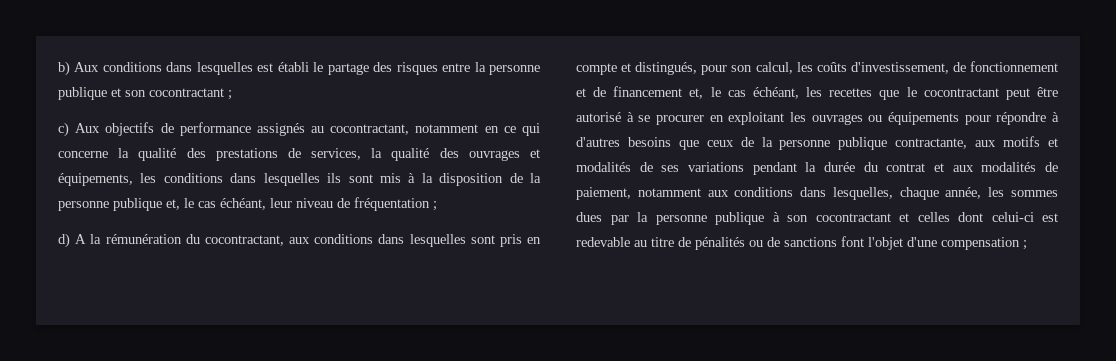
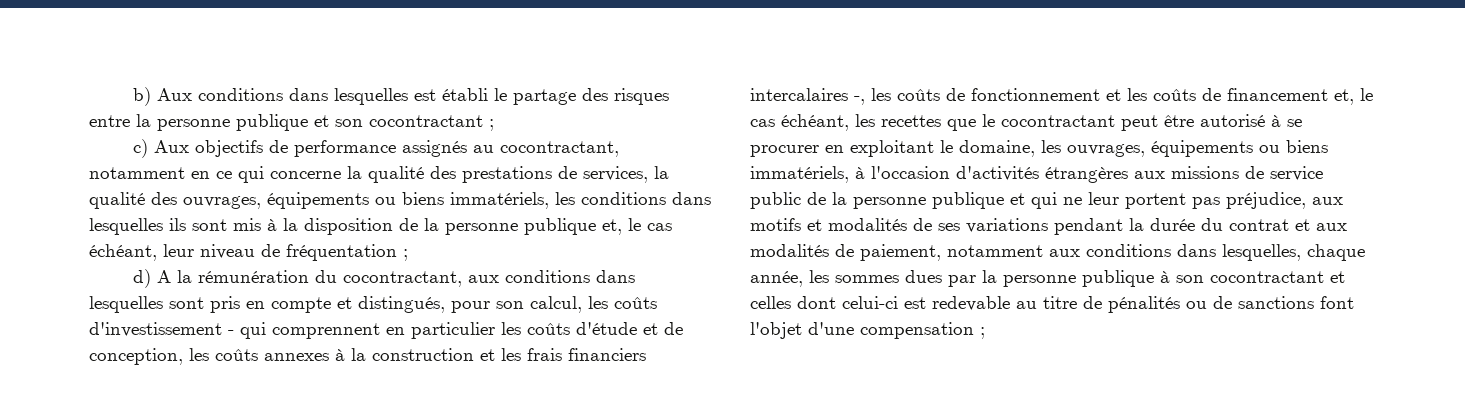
[468,149,540,161] [58,173,133,186] ouvrages et équipements, -> [183,192,549,209] ouvrages, équipements ou biens immatériels,
[850,62,949,74] d'investissement, -> [89,322,683,339] [89,348,646,365] [750,88,940,105] d'investissement - qui comprennent en particulier les coûts d'étude et de conception, les coûts annexes à la construction et les frais financiers intercalaires -, les coûts
(586, 92) none -> [1127,88,1196,101] les coûts
[790,112,1059,125] [576,137,968,150] les ouvrages ou équipements pour répondre à d'autres besoins que ceux de la personne publique contractante, -> [940,140,1328,157] [750,166,1323,183] [750,192,1306,209] le domaine, les ouvrages, équipements ou biens immatériels, à l'occasion d'activités étrangères aux missions de service public de la personne publique et qui ne leur portent pas préjudice,

